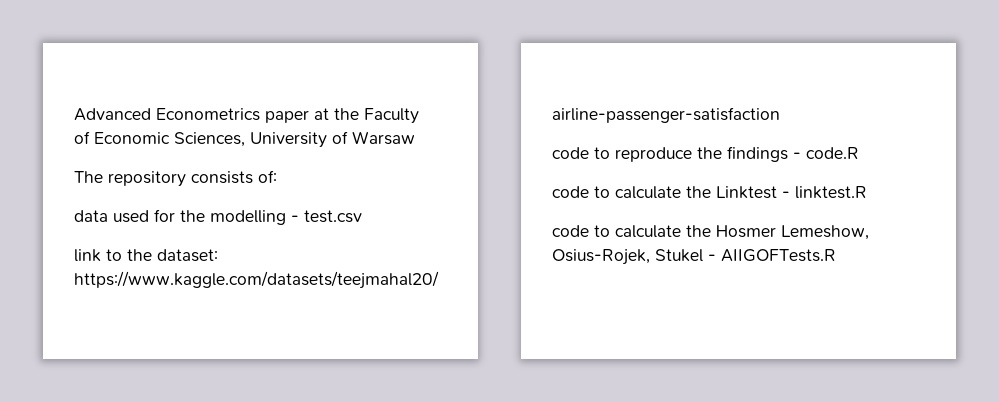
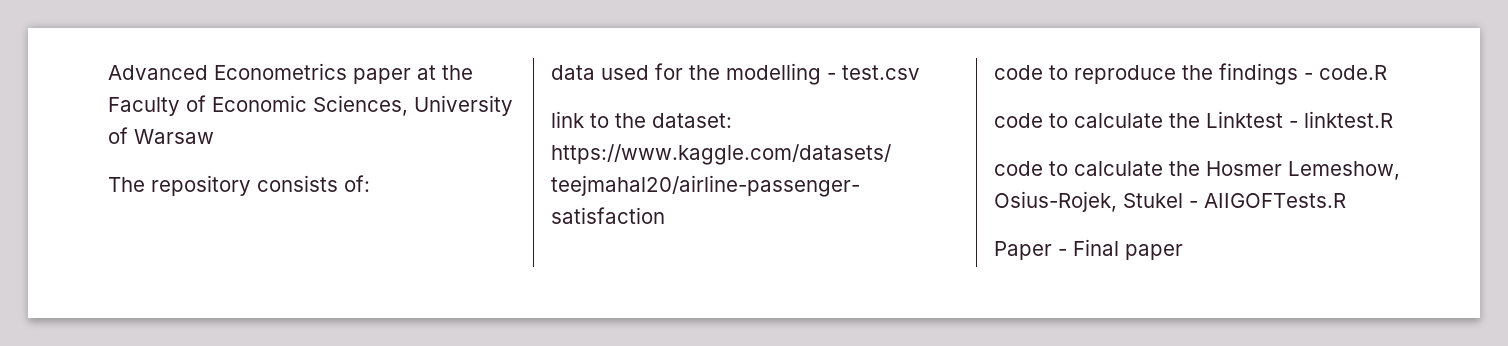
(836, 255) none -> [994,239,1183,260] // Paper - Final paper

